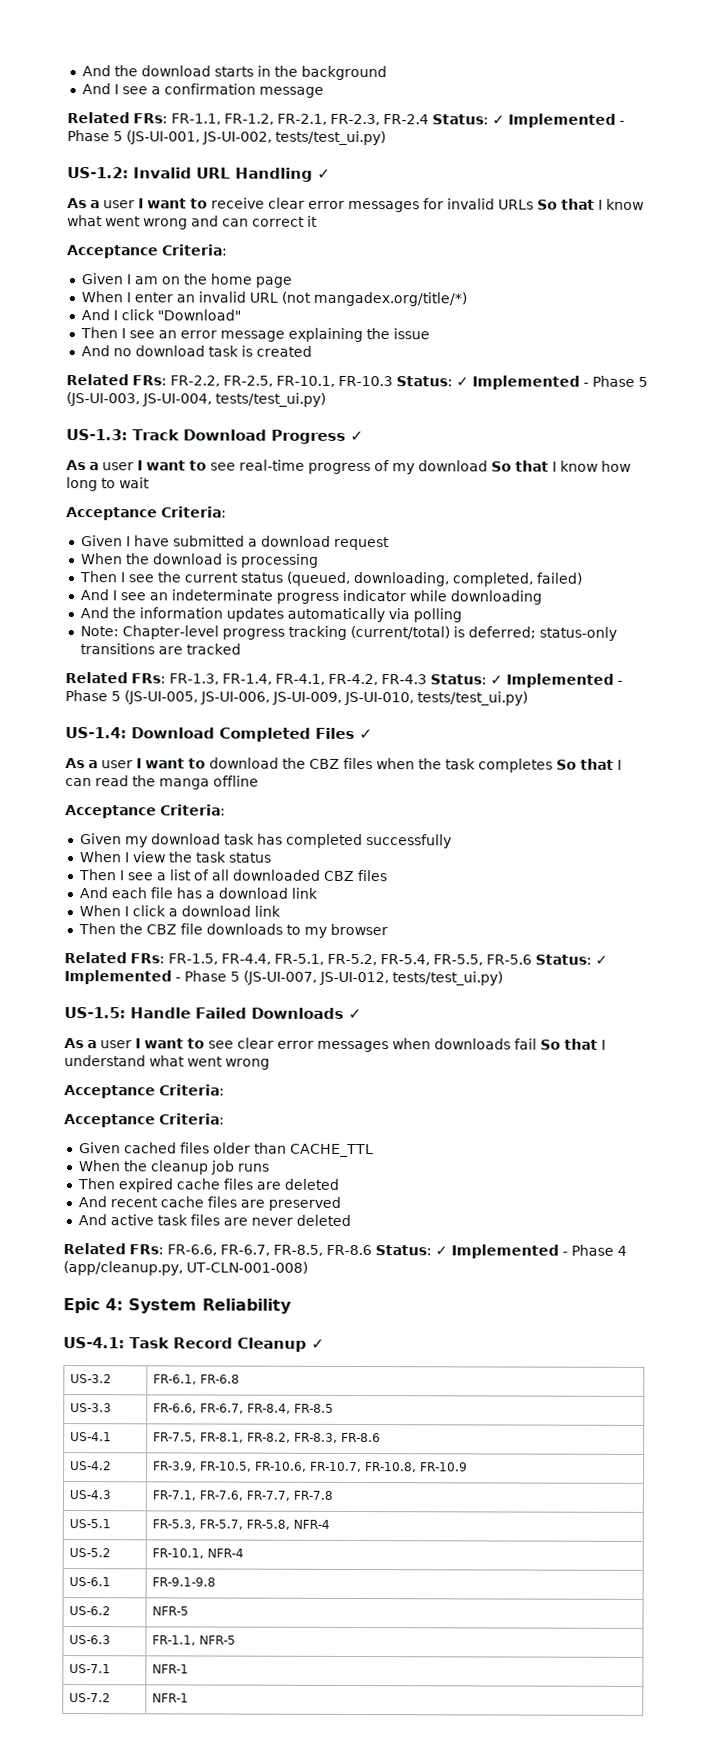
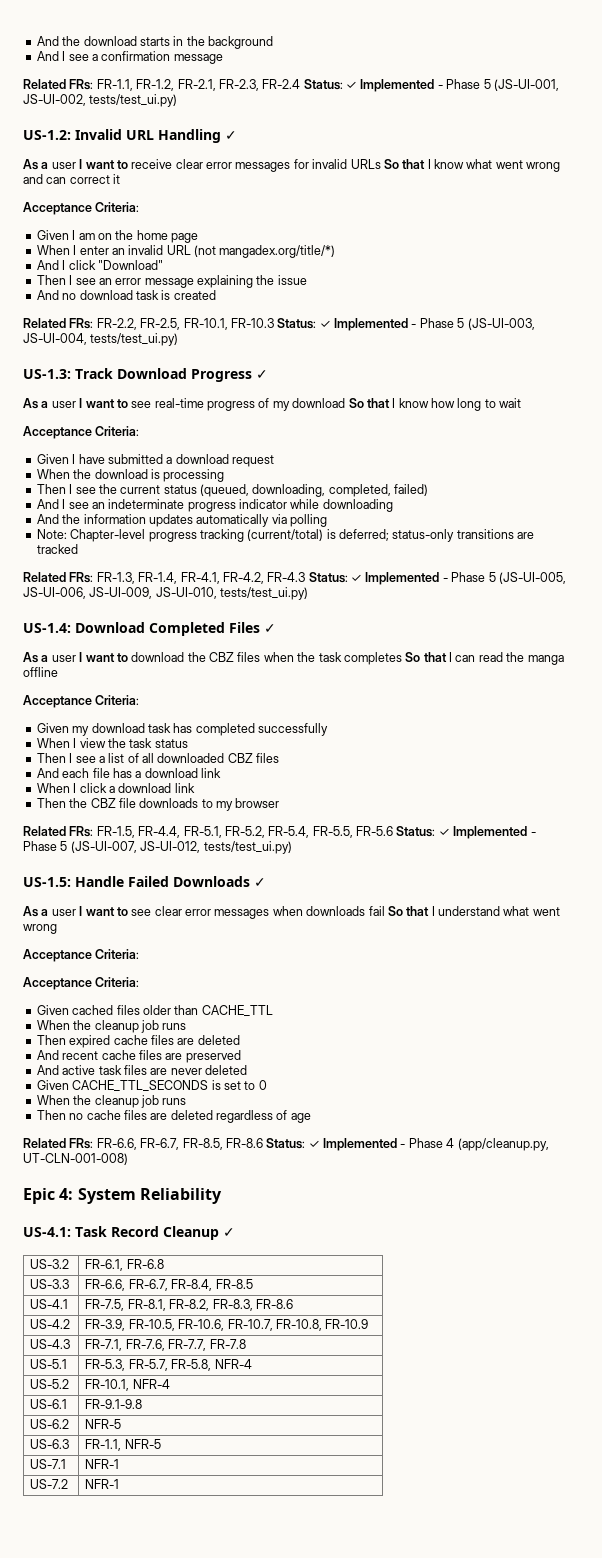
(351, 1220) none -> [36,1080,267,1091] [36,1095,187,1108] [36,1110,311,1123] // Given CACHE_TTL_SECONDS is set to 0 // When the cleanup job runs // Then no cache files are deleted regardless of age

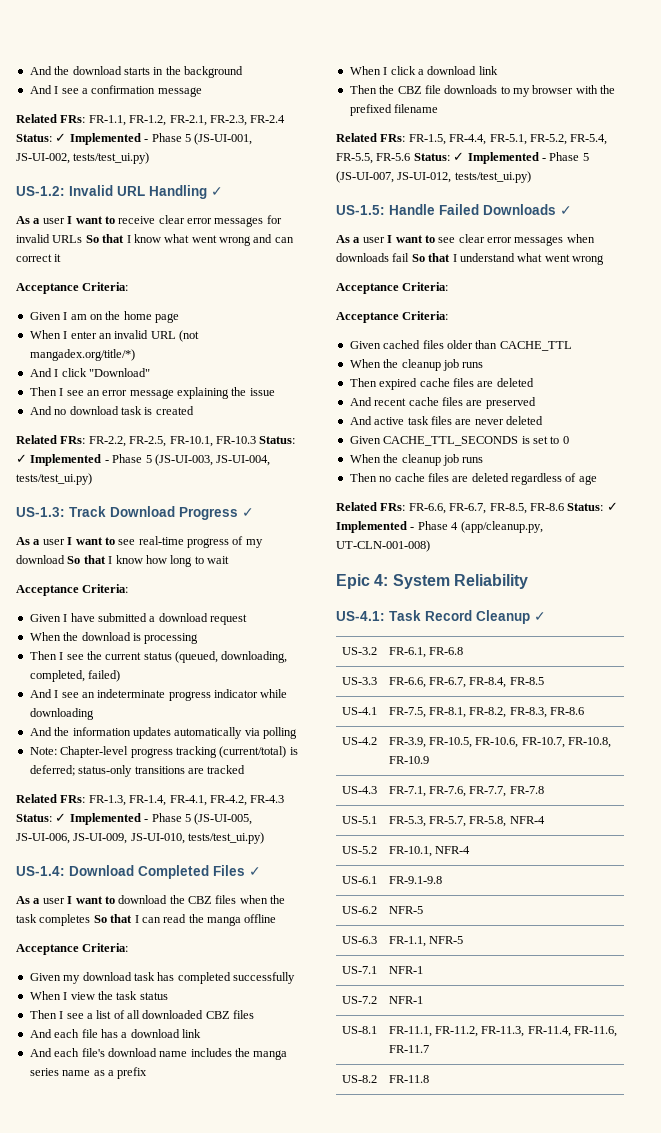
(221, 773) none -> [29,1048,288,1060] [29,1067,148,1079] // And each file's download name includes the manga series name as a prefix
(280, 803) none -> [575,85,616,94] [349,104,439,116] with the prefixed filename
(120, 1484) none -> [341,1026,377,1034] [388,1026,618,1037] [388,1045,429,1053] [341,1075,377,1083] [388,1075,429,1083] // US-8.1 | FR-11.1, FR-11.2, FR-11.3, FR-11.4, FR-11.6, FR-11.7 // US-8.2 | FR-11.8

